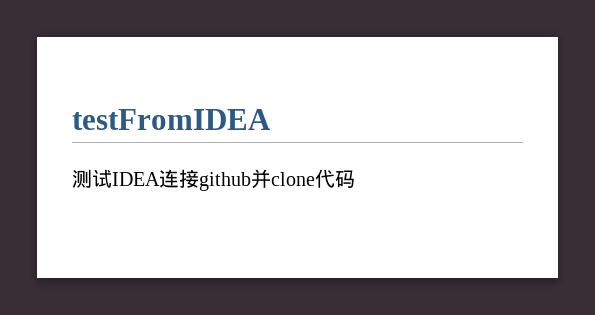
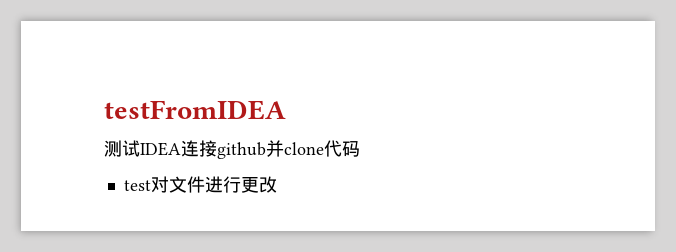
(355, 179) none -> [123,176,277,193] // test对文件进行更改

